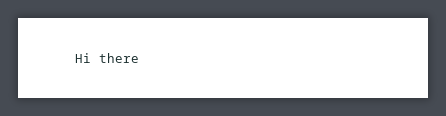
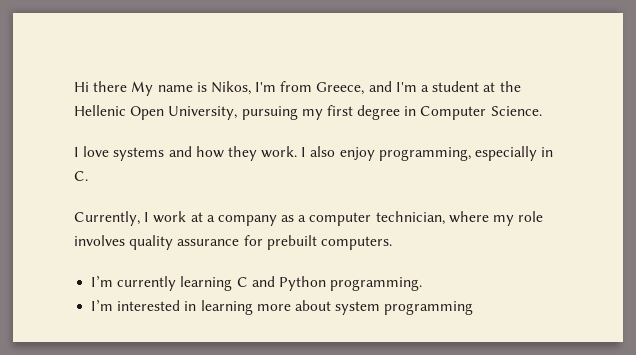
(139, 58) none -> [131,81,521,96] [74,105,542,120] [74,146,554,161] [74,171,88,181] [74,211,544,226] [74,235,392,250] [91,276,423,291] [91,300,474,315] My name is Nikos, I'm from Greece, and I'm a student at the Hellenic Open University, pursuing my first degree in Computer Science. // I love systems and how they work. I also enjoy programming, especially in C. // Currently, I work at a company as a computer technician, where my role involves quality assurance for prebuilt computers. // I’m currently learning C and Python programming. // I’m interested in learning more about system programming

